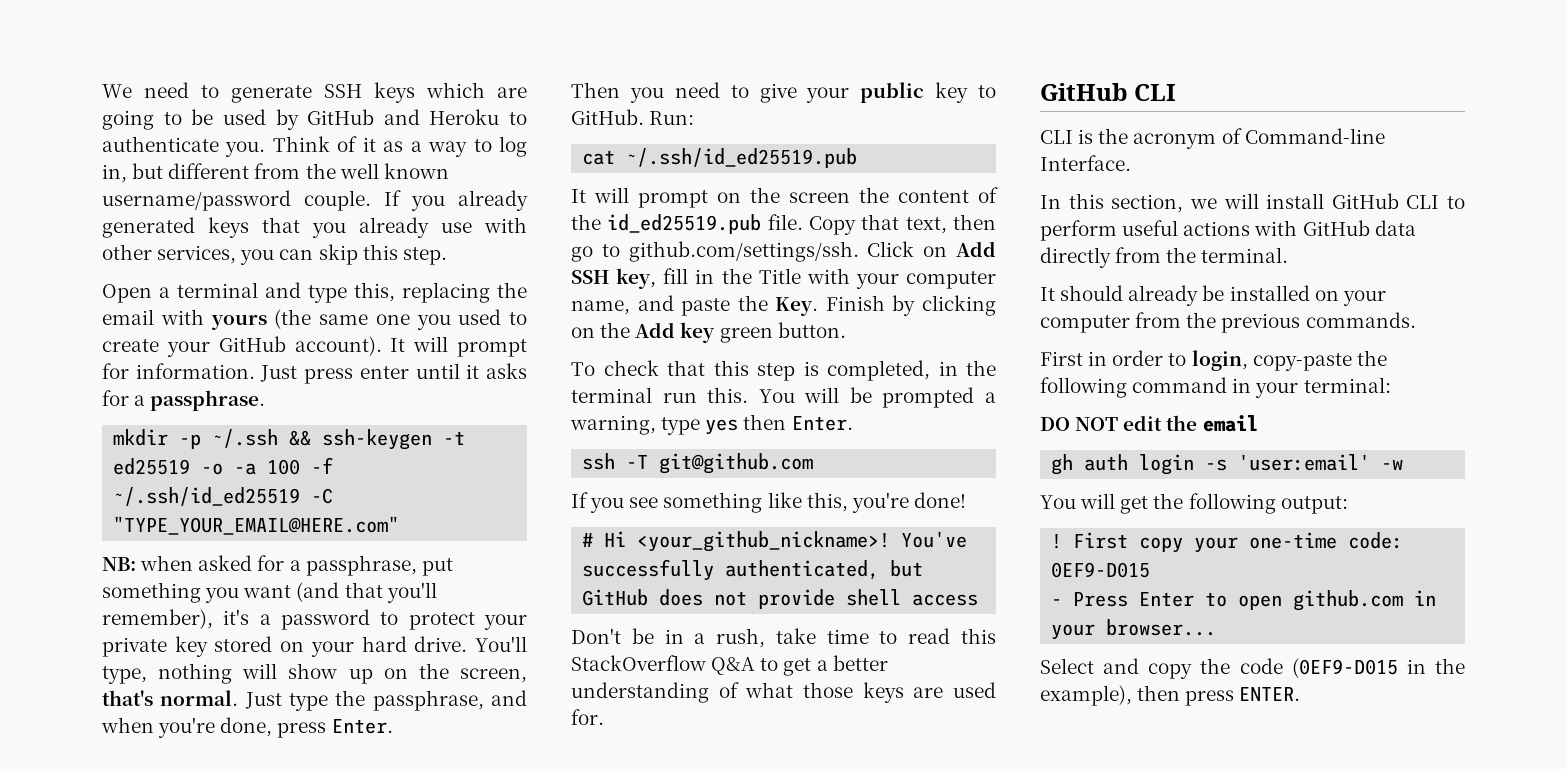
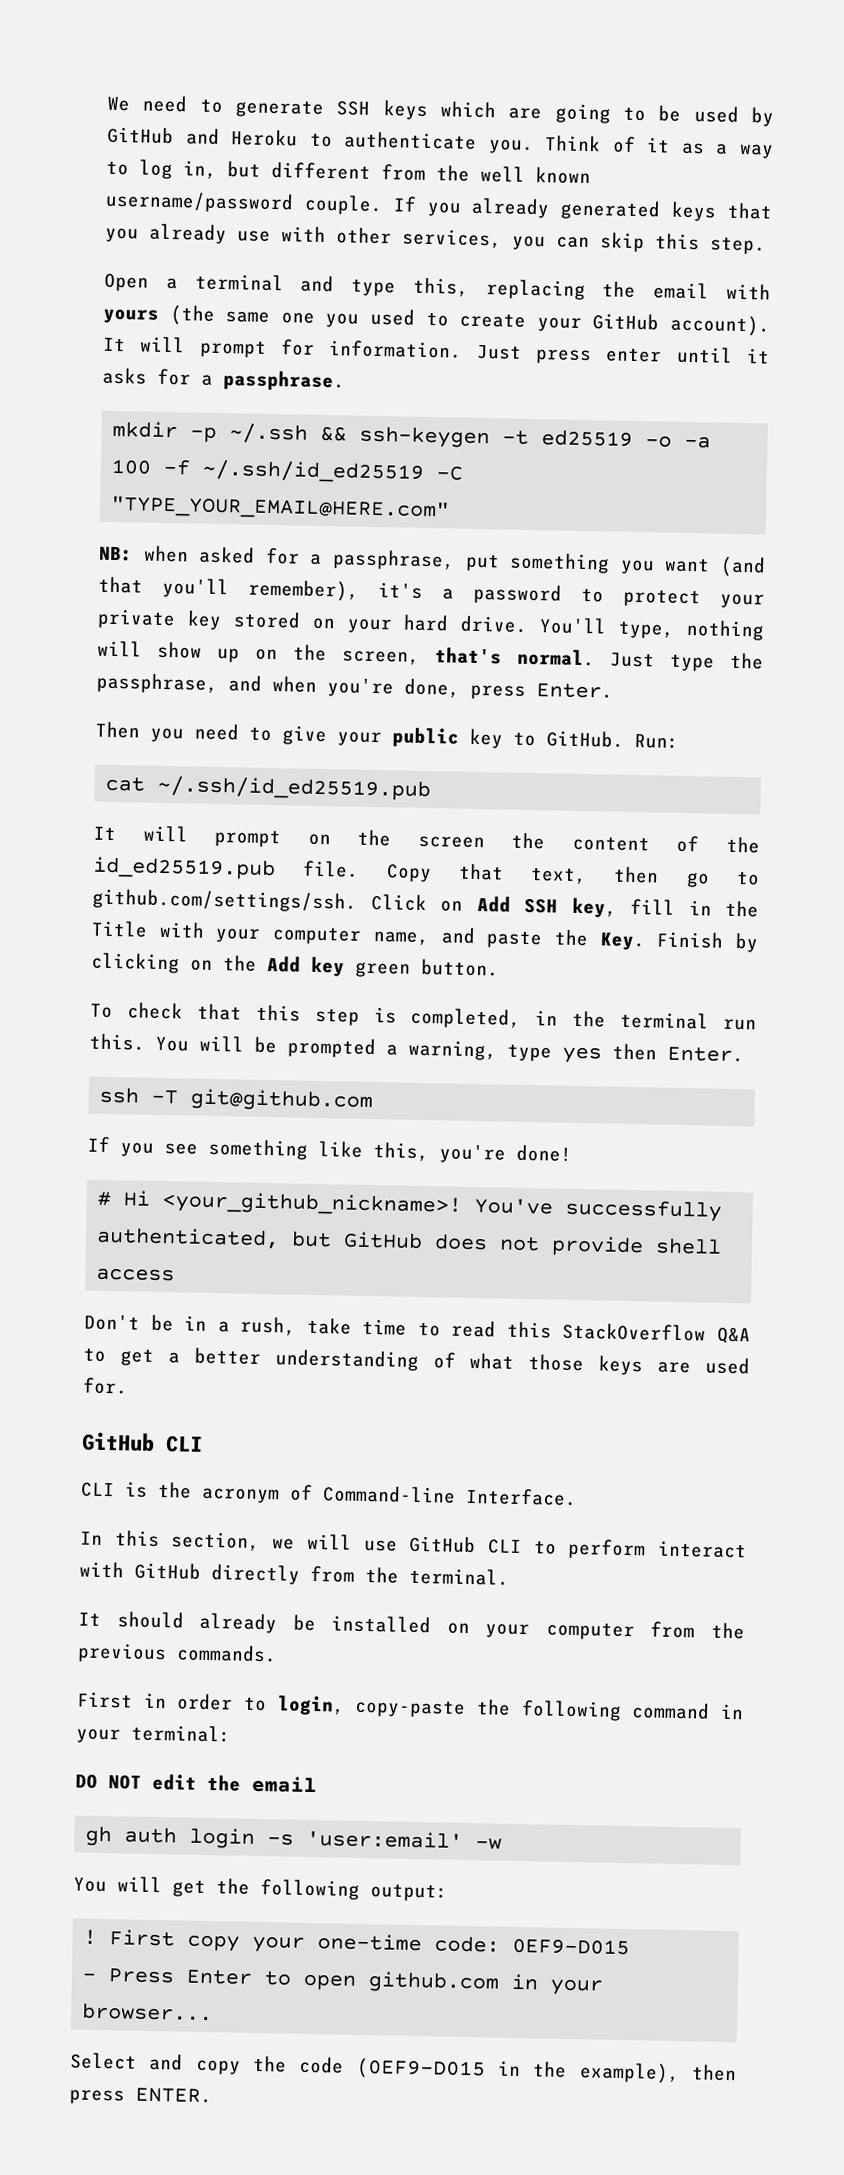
[1266,193,1325,209] install -> [363,1539,398,1552] use
[1122,220,1251,236] useful actions -> [658,1540,747,1559] interact
[1374,220,1416,236] data -> (201, 1571) none

